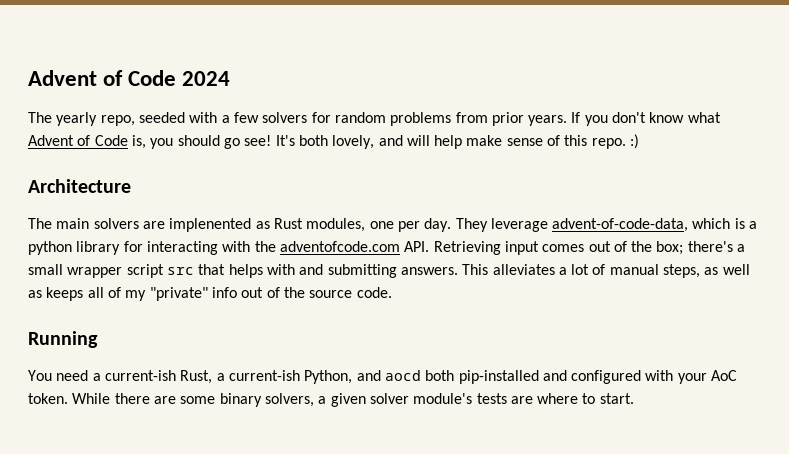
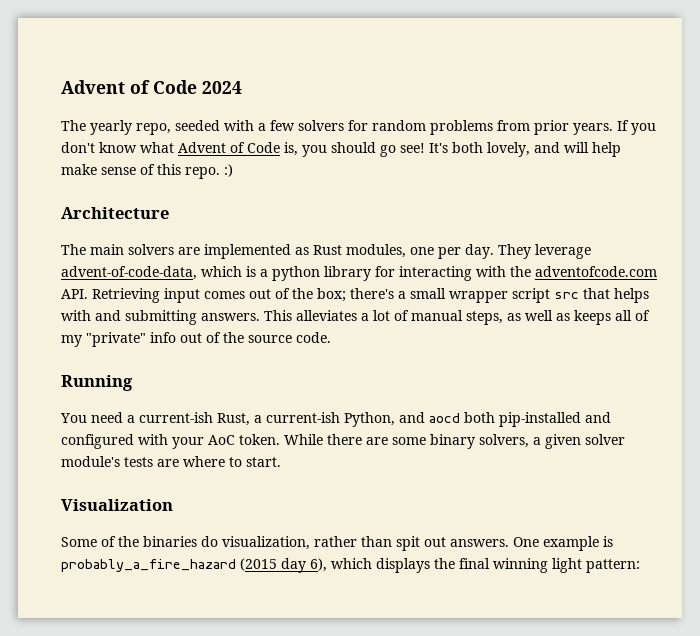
[169,218,252,232] implenented -> [204,244,291,259] implemented
(634, 398) none -> [61,499,173,511] [61,536,613,551] [61,558,640,573] // Visualization // Some of the binaries do visualization, rather than spit out answers. One example is probably_a_fire_hazard (2015 day 6), which displays the final winning light pattern:

